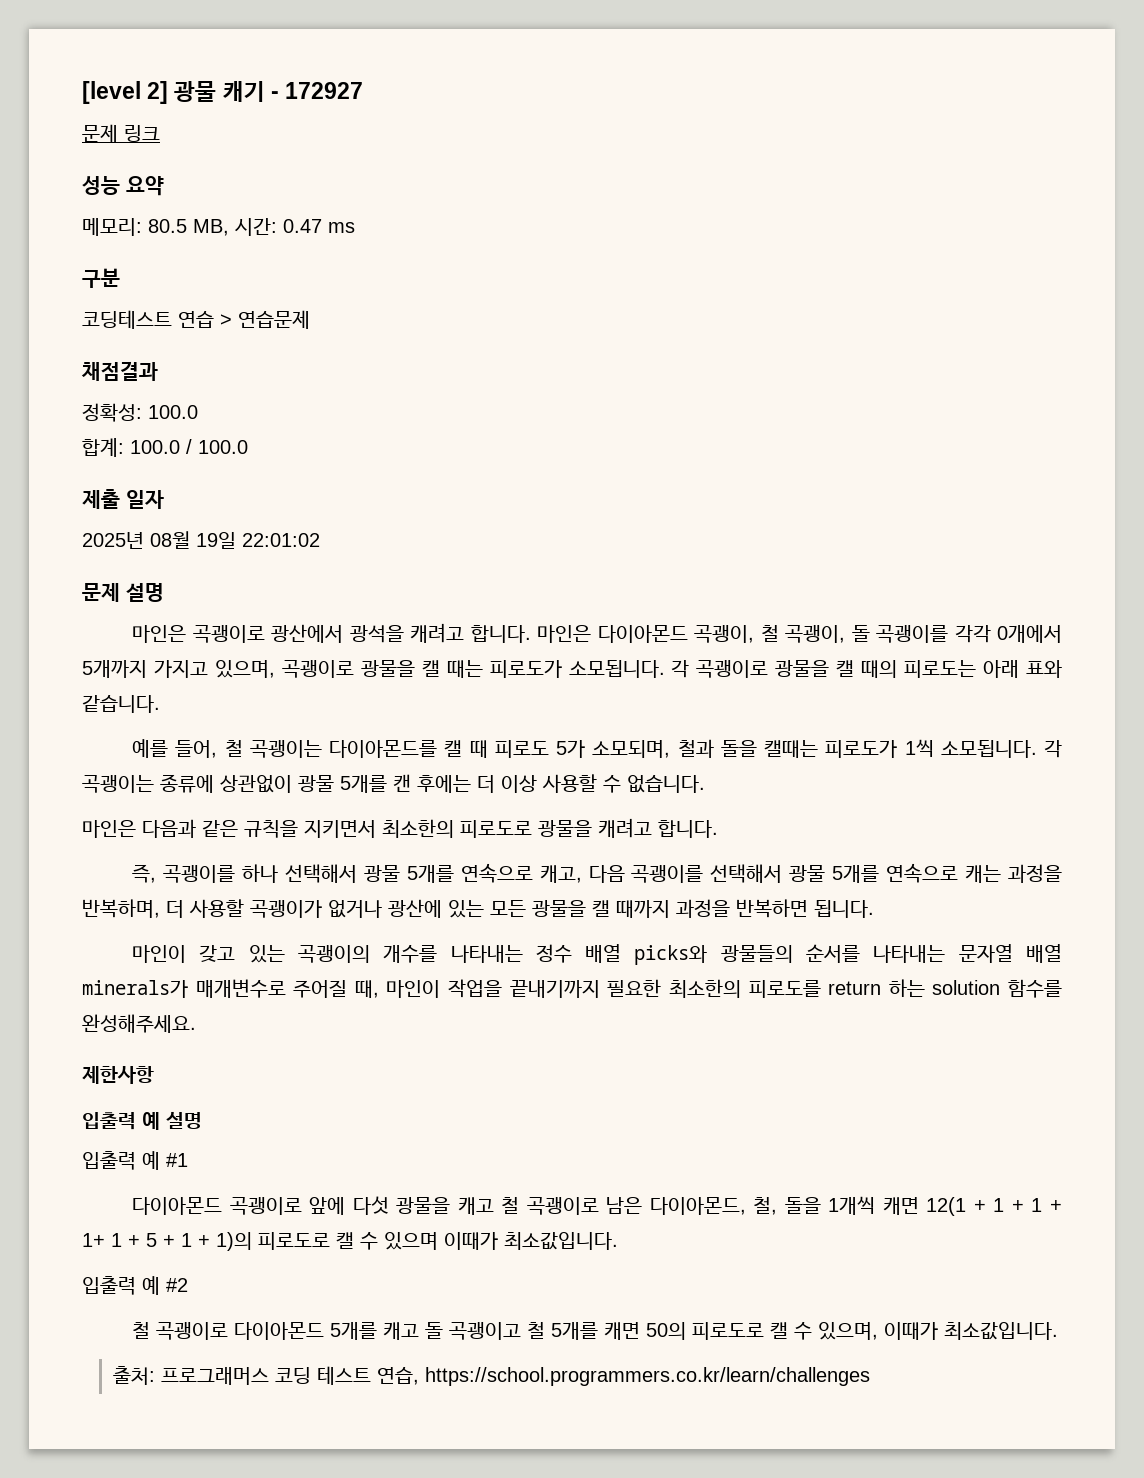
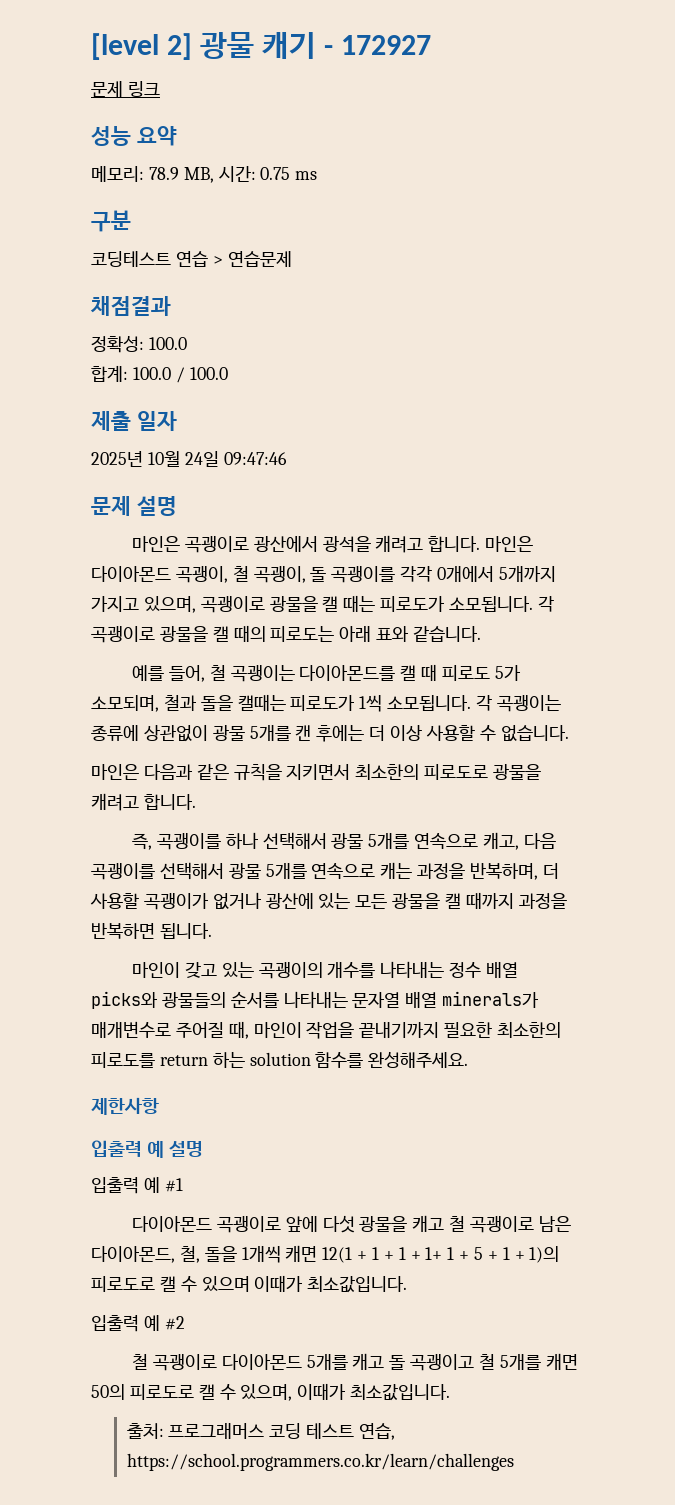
[148,219,187,233] 80.5 -> [148,167,179,180] 78.9
[283,219,322,233] 0.47 -> [260,167,291,180] 0.75
[150,531,320,549] 08월 19일 22:01:02 -> [147,451,287,467] 10월 24일 09:47:46

